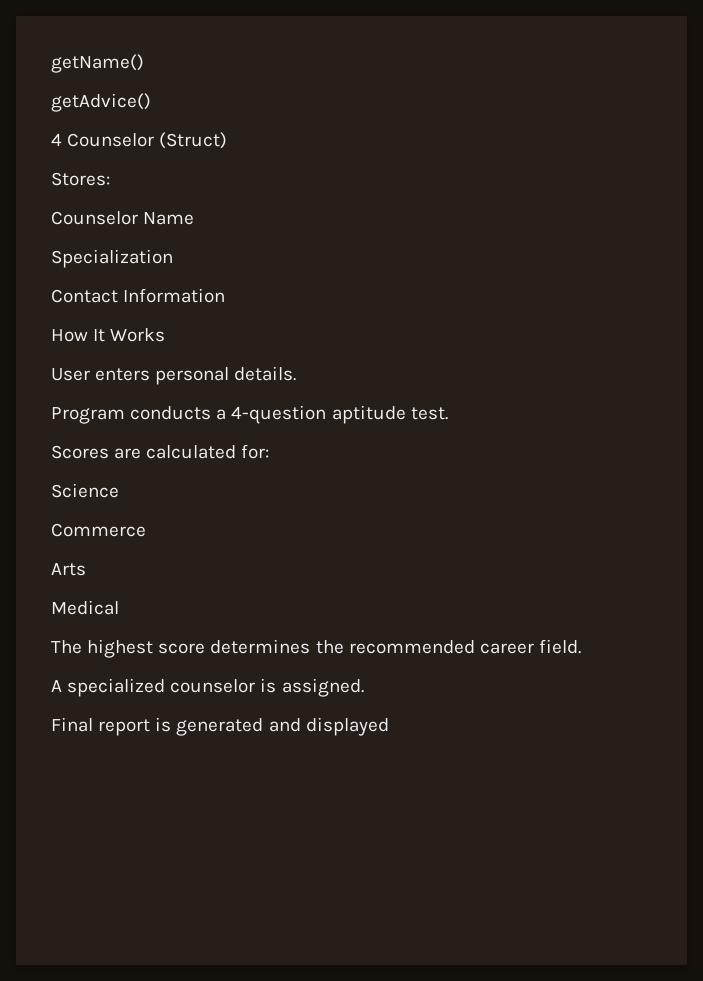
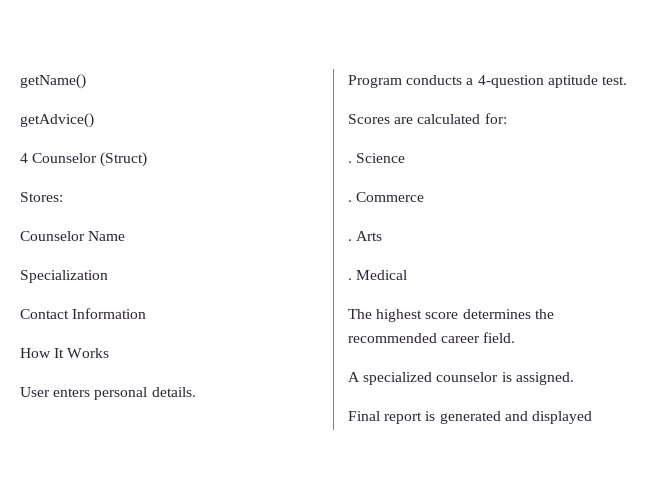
(270, 451) none -> [348,161,352,163] .
(119, 490) none -> [348,200,352,202] .
(146, 530) none -> [348,239,352,241] .
(86, 569) none -> [348,278,352,280] .

